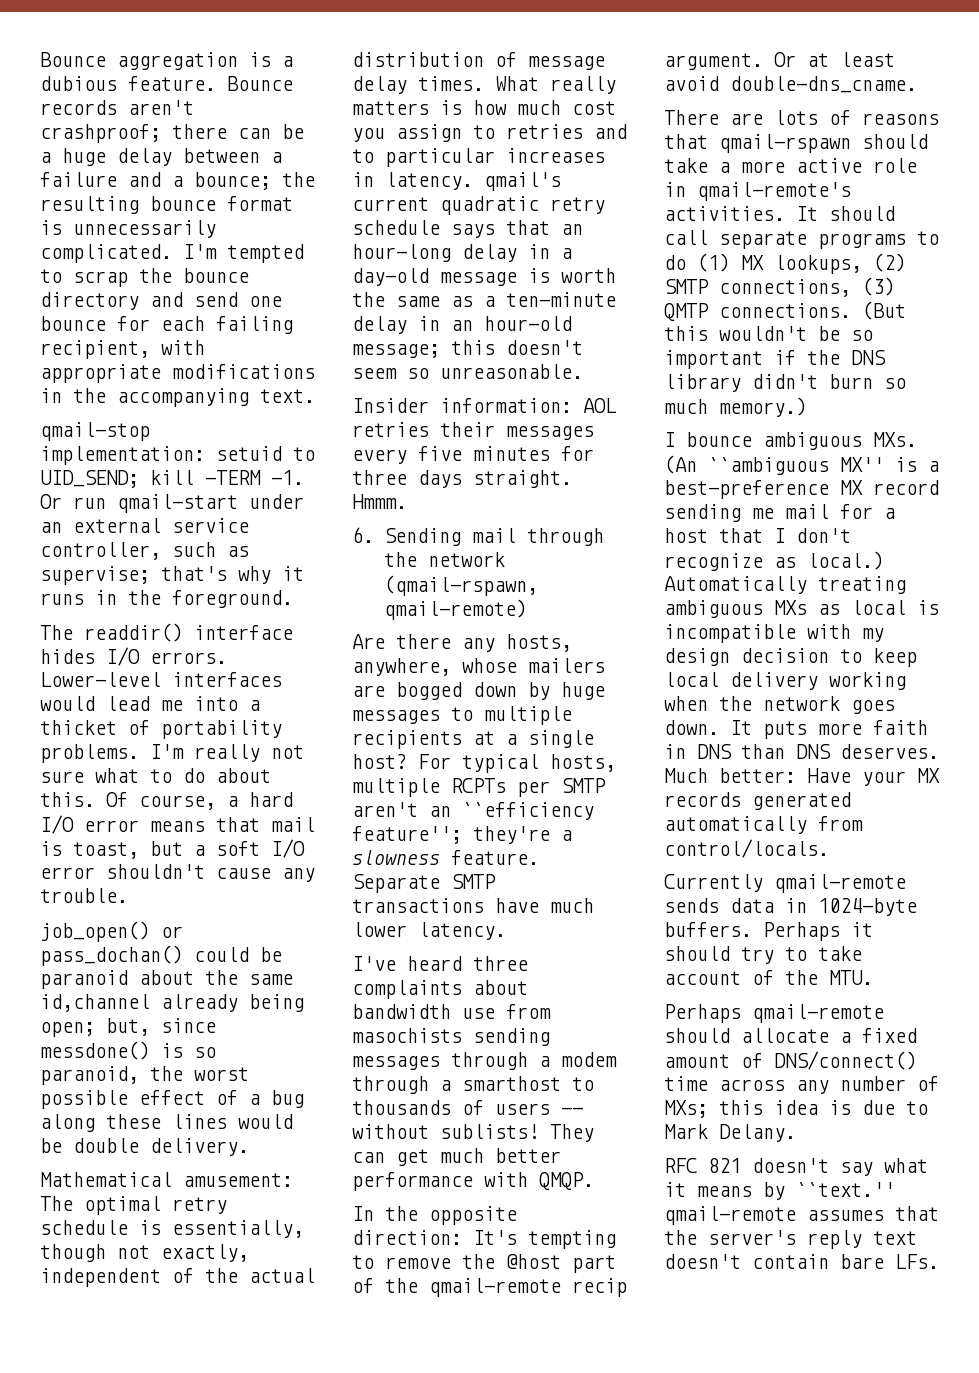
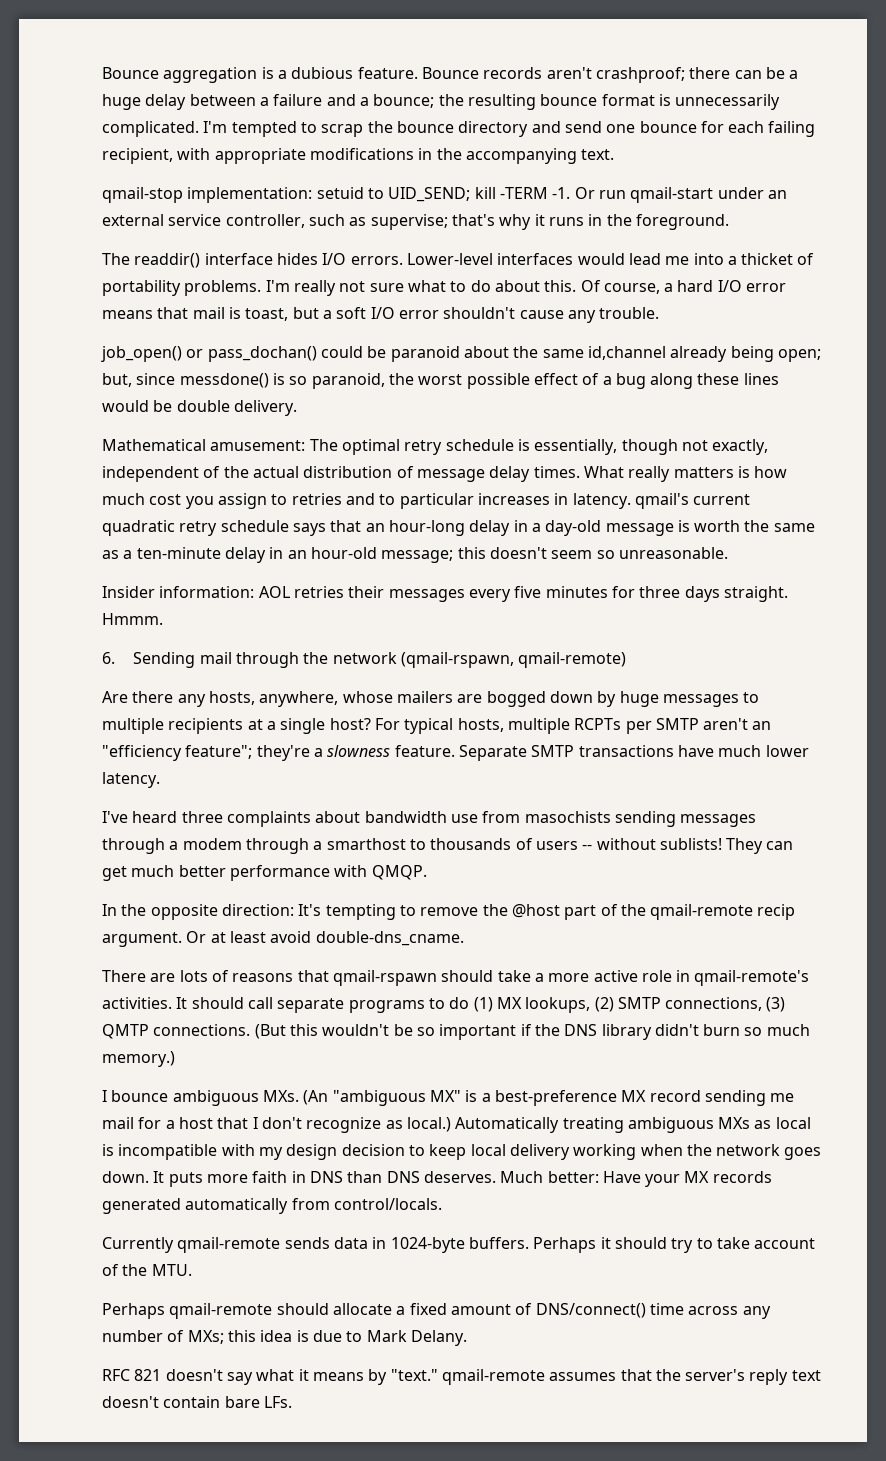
[462,802,594,820] [352,826,462,844] ``efficiency feature''; -> [102,745,253,761] "efficiency feature";
[708,457,884,475] ``ambiguous MX'' -> [332,1090,461,1106] "ambiguous MX"
[796,1182,895,1197] ``text.'' -> [390,1369,438,1381] "text."

